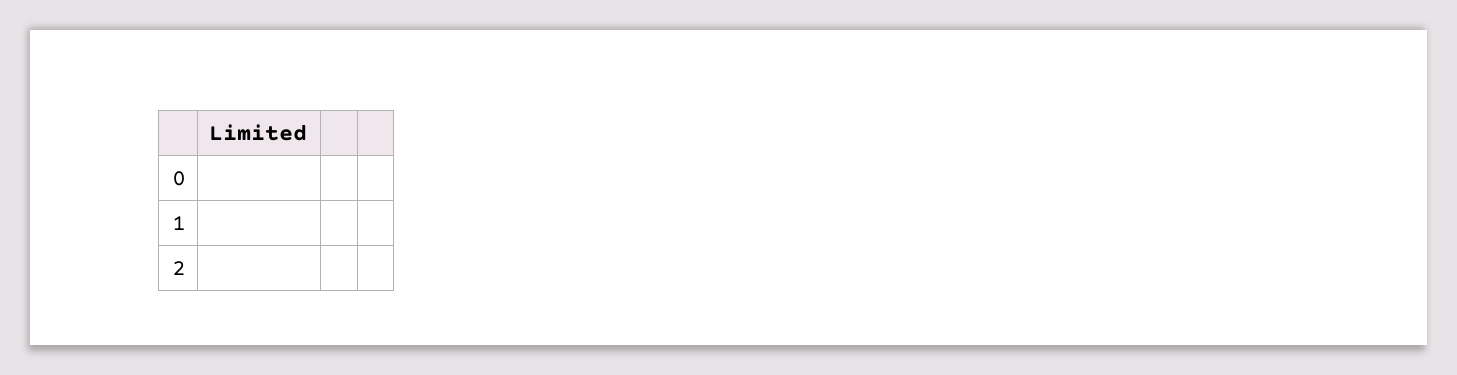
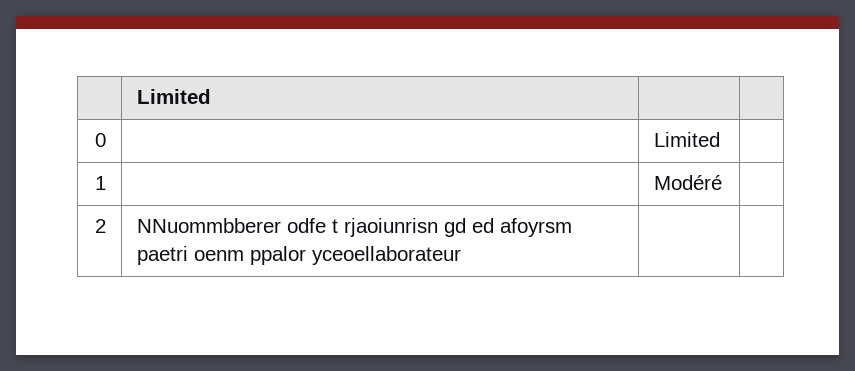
[171,215,186,230] | // 1 | | -> [654,132,721,147] [94,176,106,190] [654,175,723,190] Limited | // 1 | | Modéré
(186, 268) none -> [137,218,573,237] [137,246,462,265] NNuommbberer odfe t rjaoiunrisn gd ed afoyrsm paetri oenm ppalor yceoellaborateur

